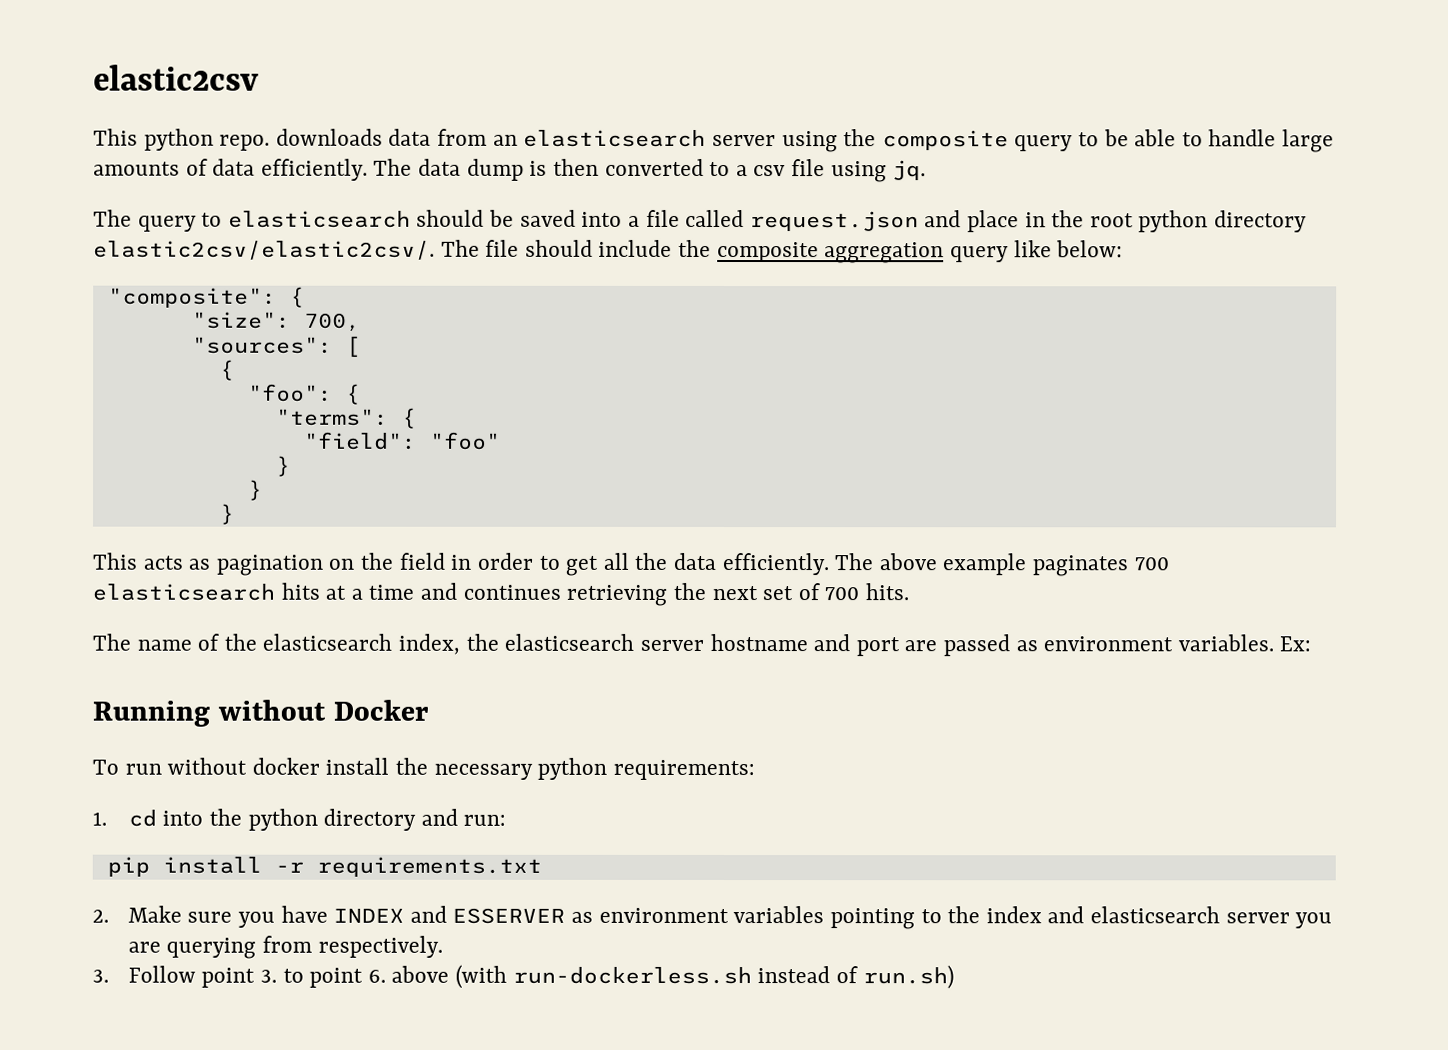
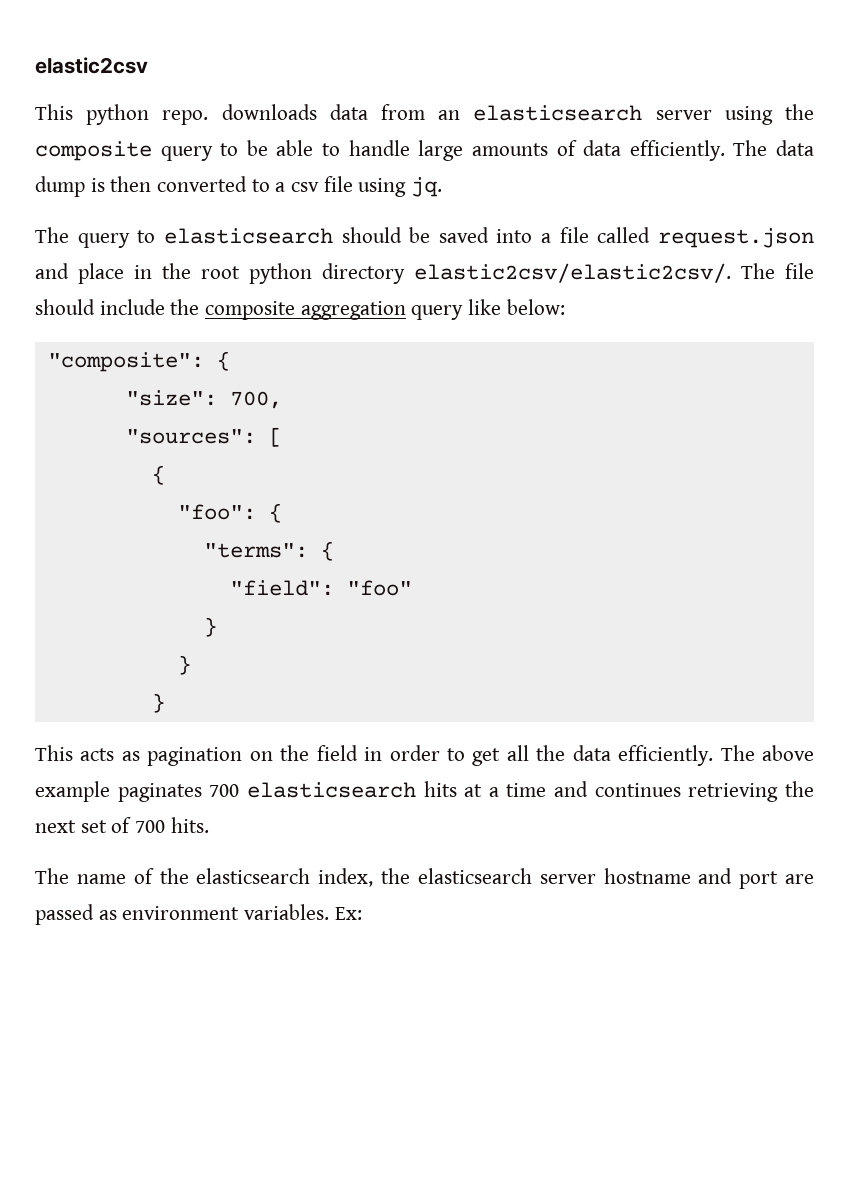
[92,699,429,727] [92,757,755,781] [92,808,507,831] [106,856,542,877] [92,905,1333,930] [127,935,443,959] [92,964,954,990] // Running without Docker // To run without docker install the necessary python requirements: // 1. cd into the python directory and run: // pip install -r requirements.txt // 2. Make sure you have INDEX and ESSERVER as environment variables pointing to the index and elasticsearch server you are querying from respectively. // 3. Follow point 3. to point 6. above (with run-dockerless.sh instead of run.sh) -> (362, 913) none

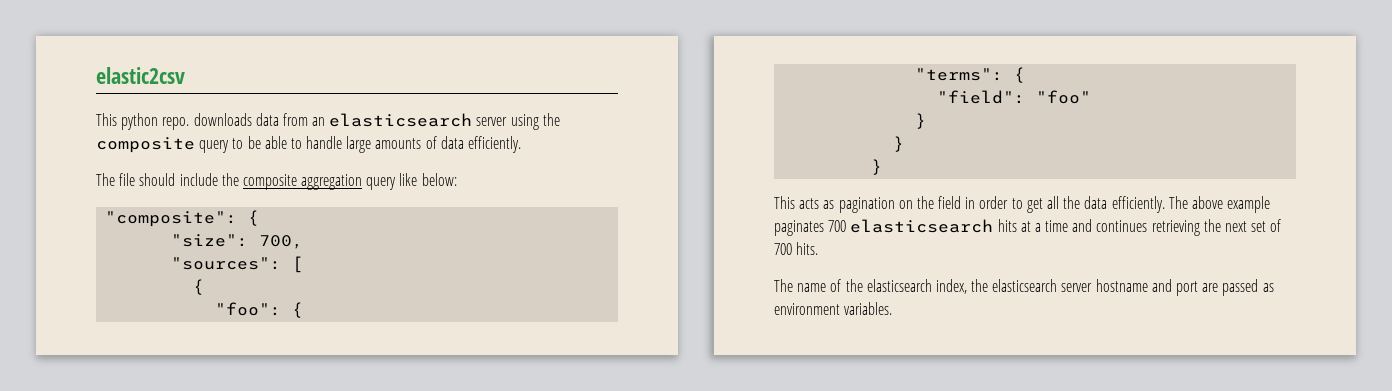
[733,140,815,156] [35,176,443,197] [35,227,814,248] [35,263,731,284] The data dump is then converted to a csv file using jq. // The query to elasticsearch should be saved into a file called request.json and place in the root python directory elastic2csv/elastic2csv/. -> (522, 144) //
[334,907,362,920] Ex: -> (893, 308) none

